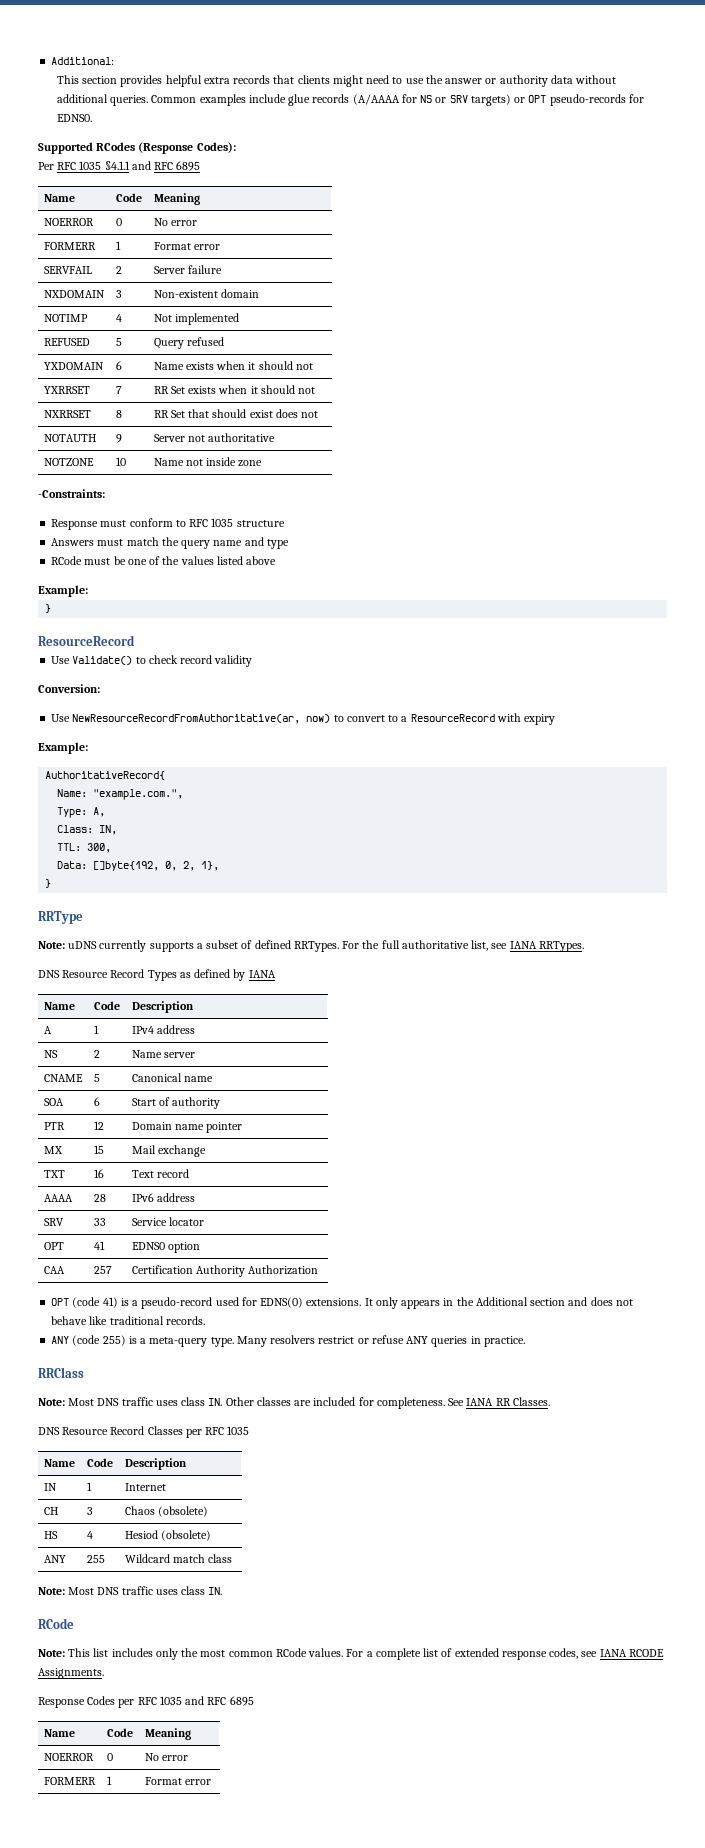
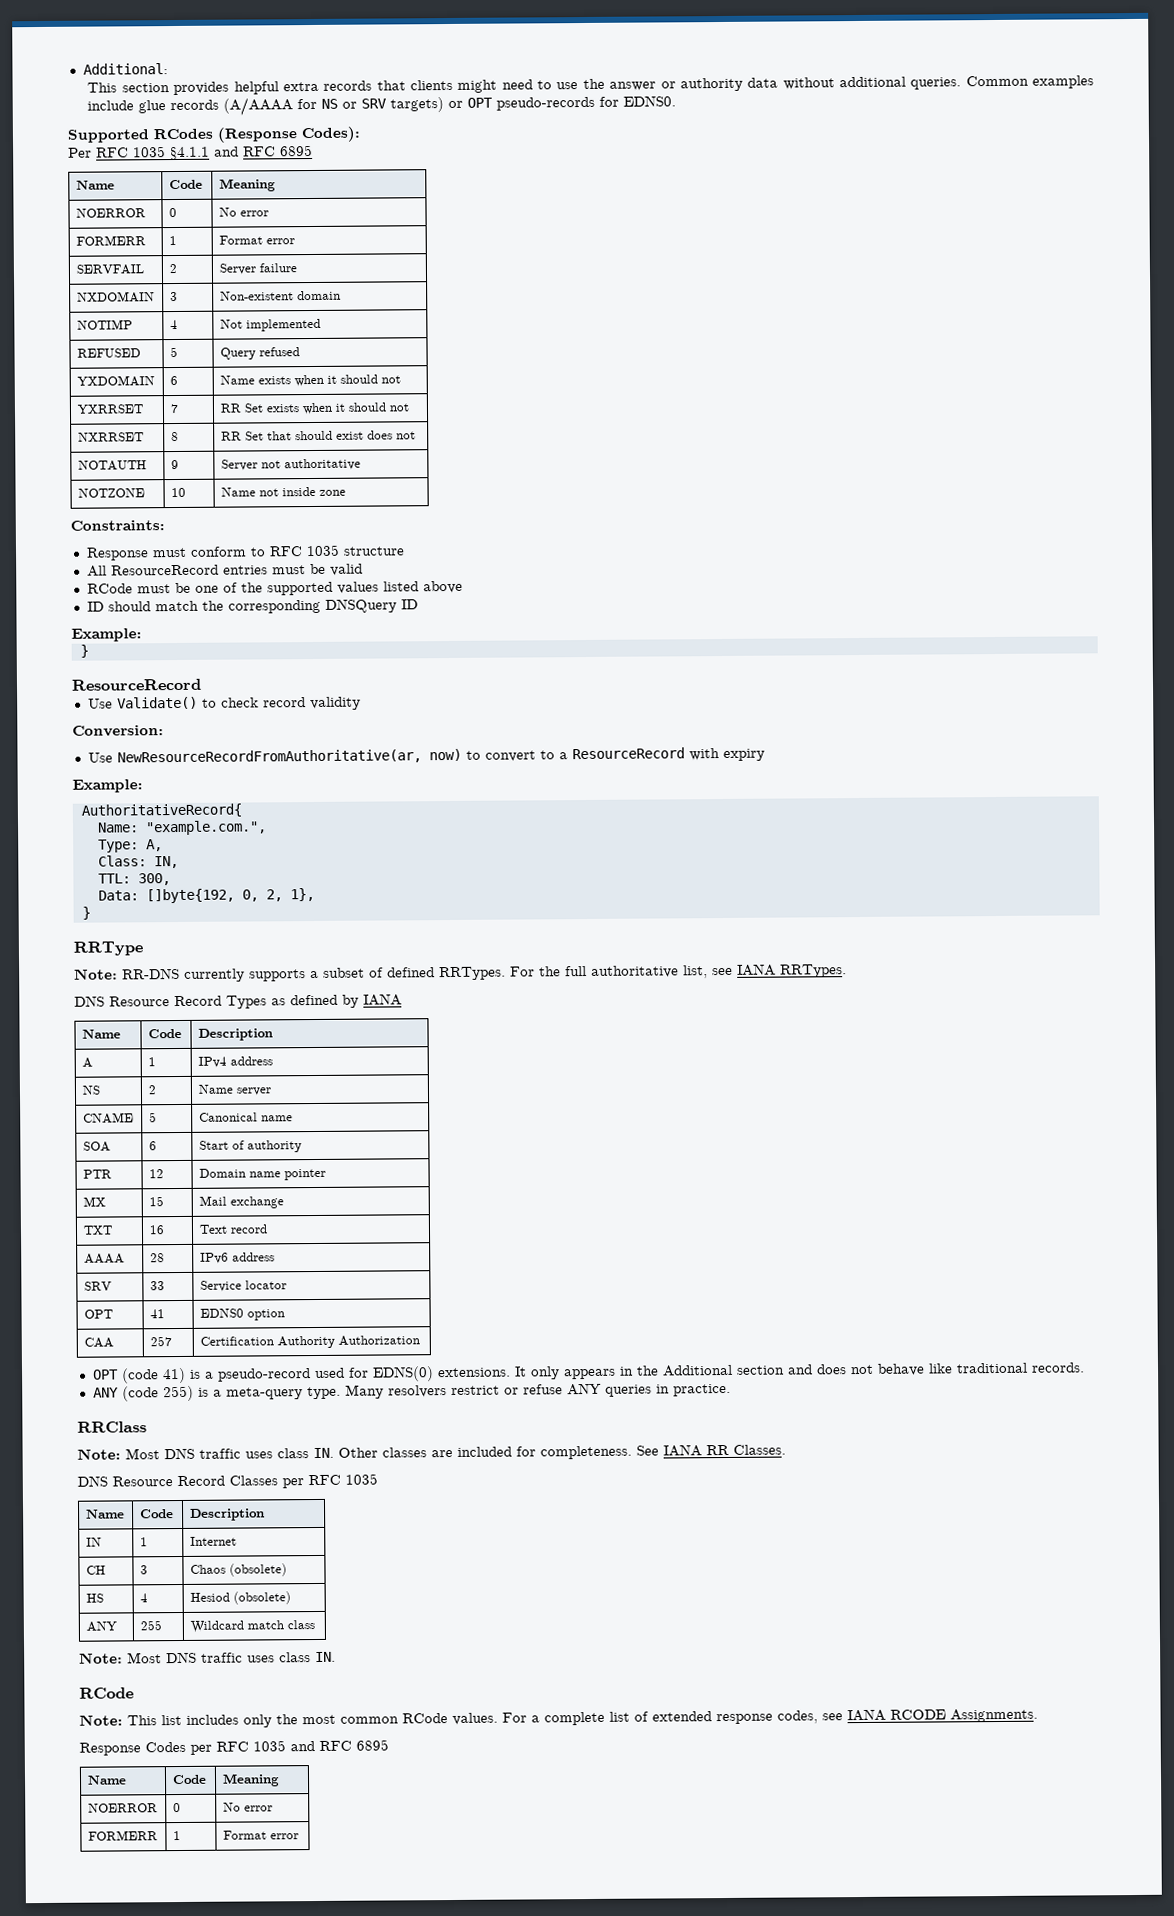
[38,489,105,498] -Constraints: -> [70,520,165,531] Constraints:
[51,537,289,549] Answers must match the query name and type -> [86,563,363,577] All ResourceRecord entries must be valid
(180, 560) none -> [266,581,333,596] supported
(277, 560) none -> [86,598,418,614] // ID should match the corresponding DNSQuery ID
[68,941,98,949] uDNS -> [122,967,180,980] RR-DNS

